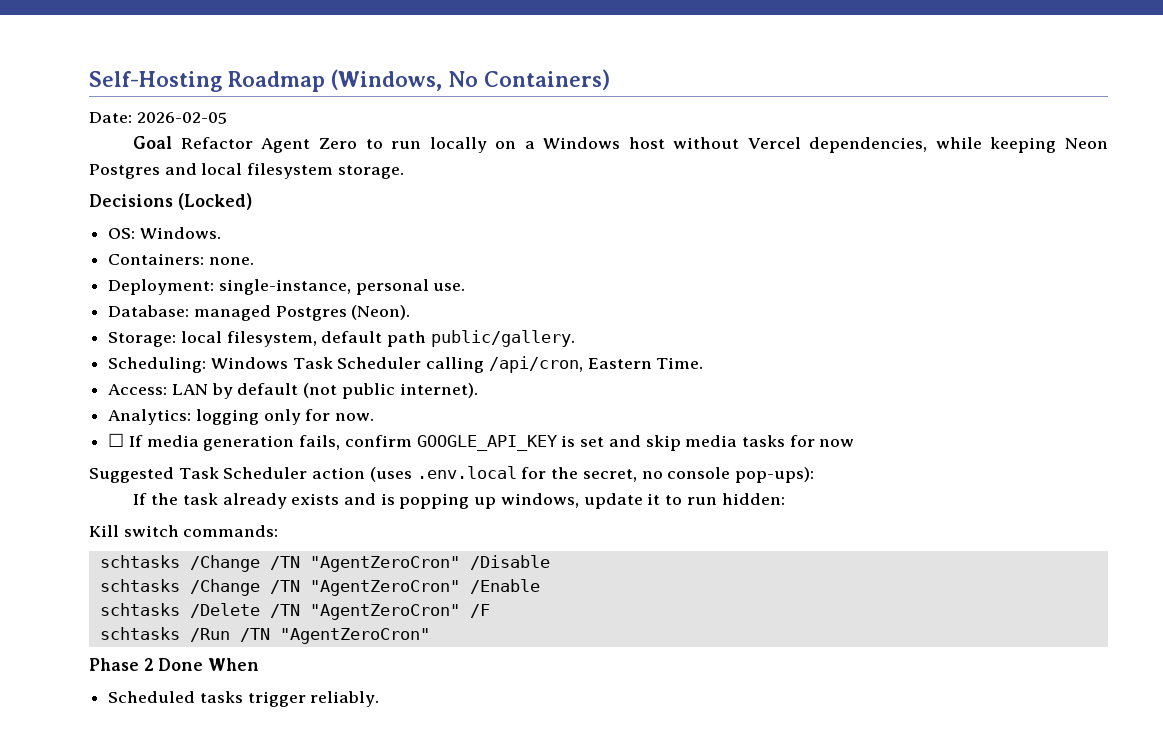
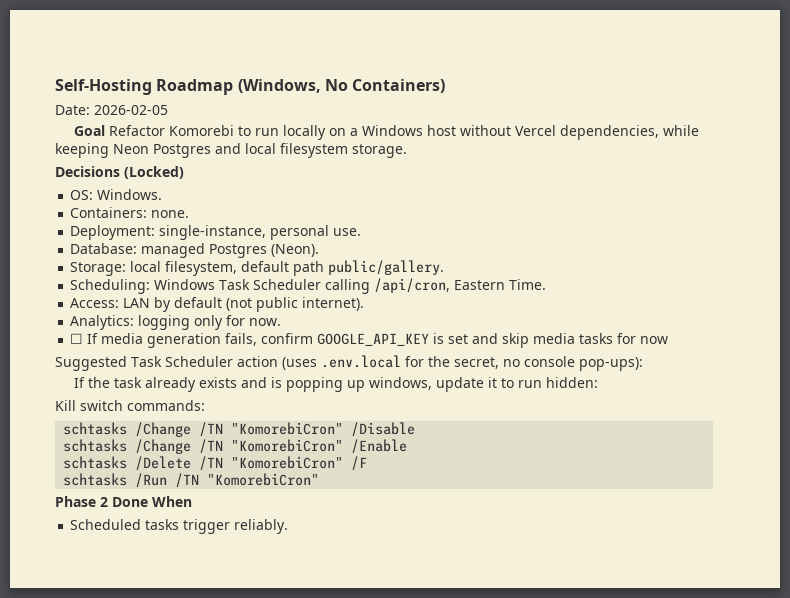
[261,138,358,153] Agent Zero -> [169,125,235,136] Komorebi
[309,556,460,572] "AgentZeroCron" -> [231,422,344,435] "KomorebiCron"
[309,580,460,596] "AgentZeroCron" -> [231,439,344,452] "KomorebiCron"
[309,604,460,620] "AgentZeroCron" -> [231,456,344,469] "KomorebiCron"
[279,628,430,644] "AgentZeroCron" -> [207,473,320,486] "KomorebiCron"

